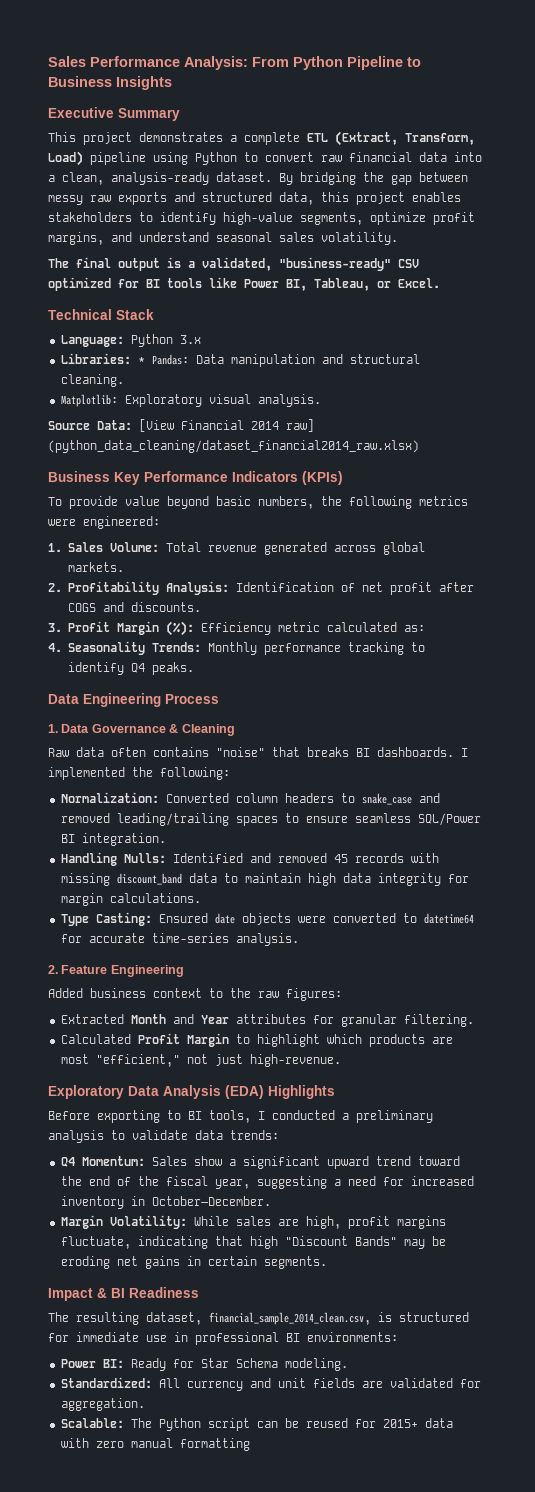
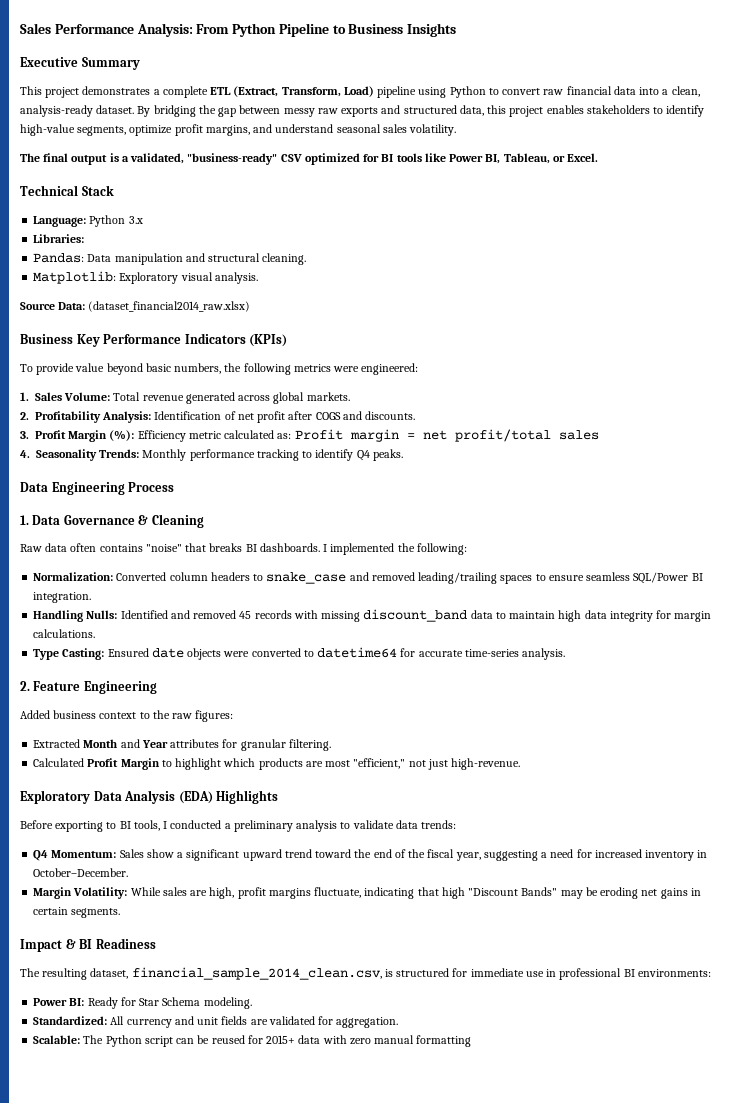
[137,357,145,364] * -> (85, 238) //
[139,419,314,432] [48,440,419,453] [View Financial 2014 raw] (python_data_cleaning/dataset_financial2014_raw.xlsx) -> [88,301,251,312] (dataset_financial2014_raw.xlsx)
(425, 628) none -> [294,429,599,442] Profit margin = net profit/total sales

